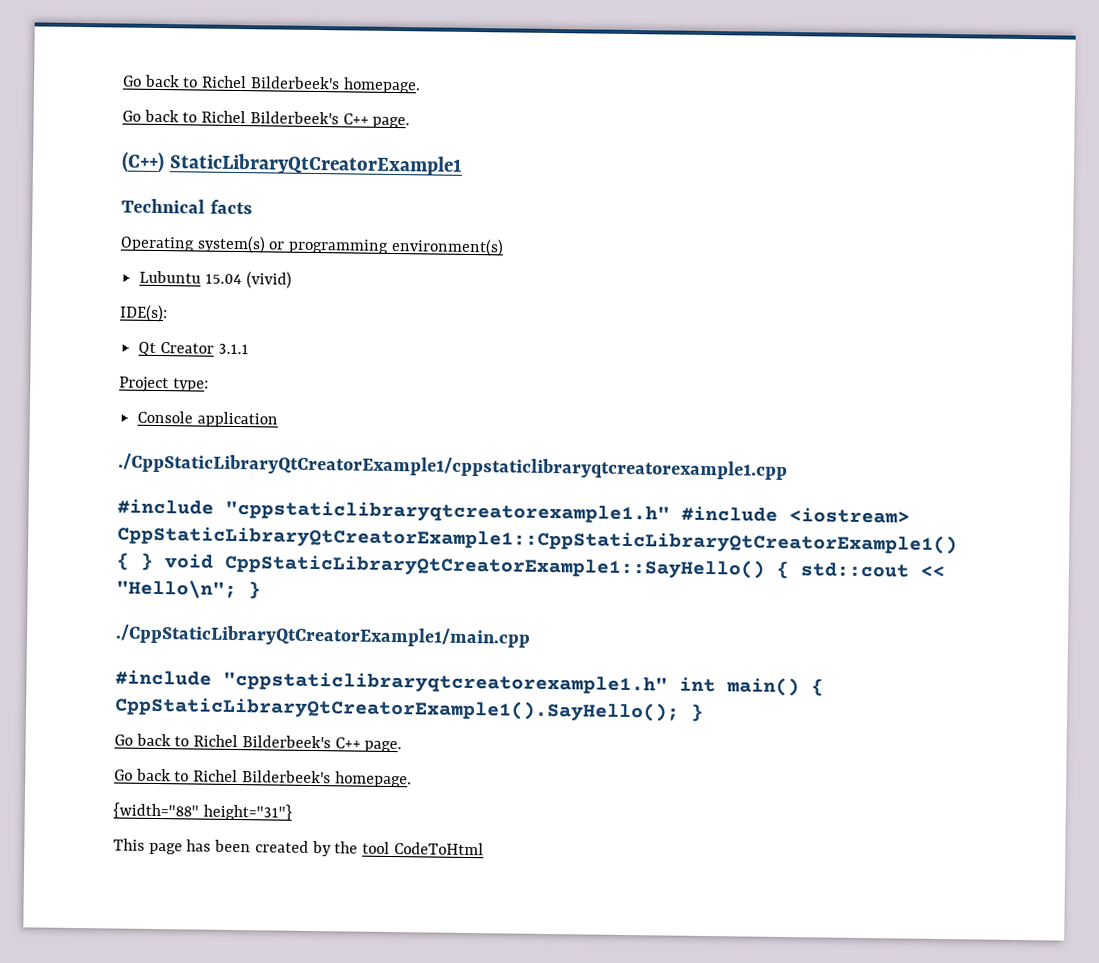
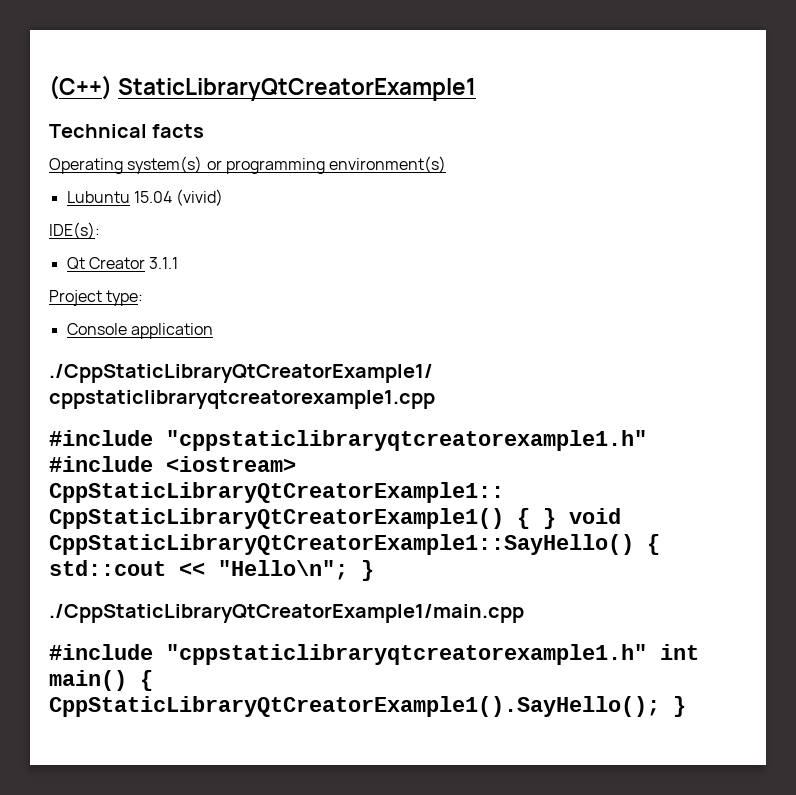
[122,74,421,94] [122,109,411,129] Go back to Richel Bilderbeek's homepage. // Go back to Richel Bilderbeek's C++ page. // -> (49, 87) none
[114,733,403,753] [114,768,412,788] [113,802,292,821] [113,838,484,857] // Go back to Richel Bilderbeek's C++ page. // Go back to Richel Bilderbeek's homepage. // {width="88" height="31"} // This page has been created by the tool CodeToHtml -> (686, 706) none

